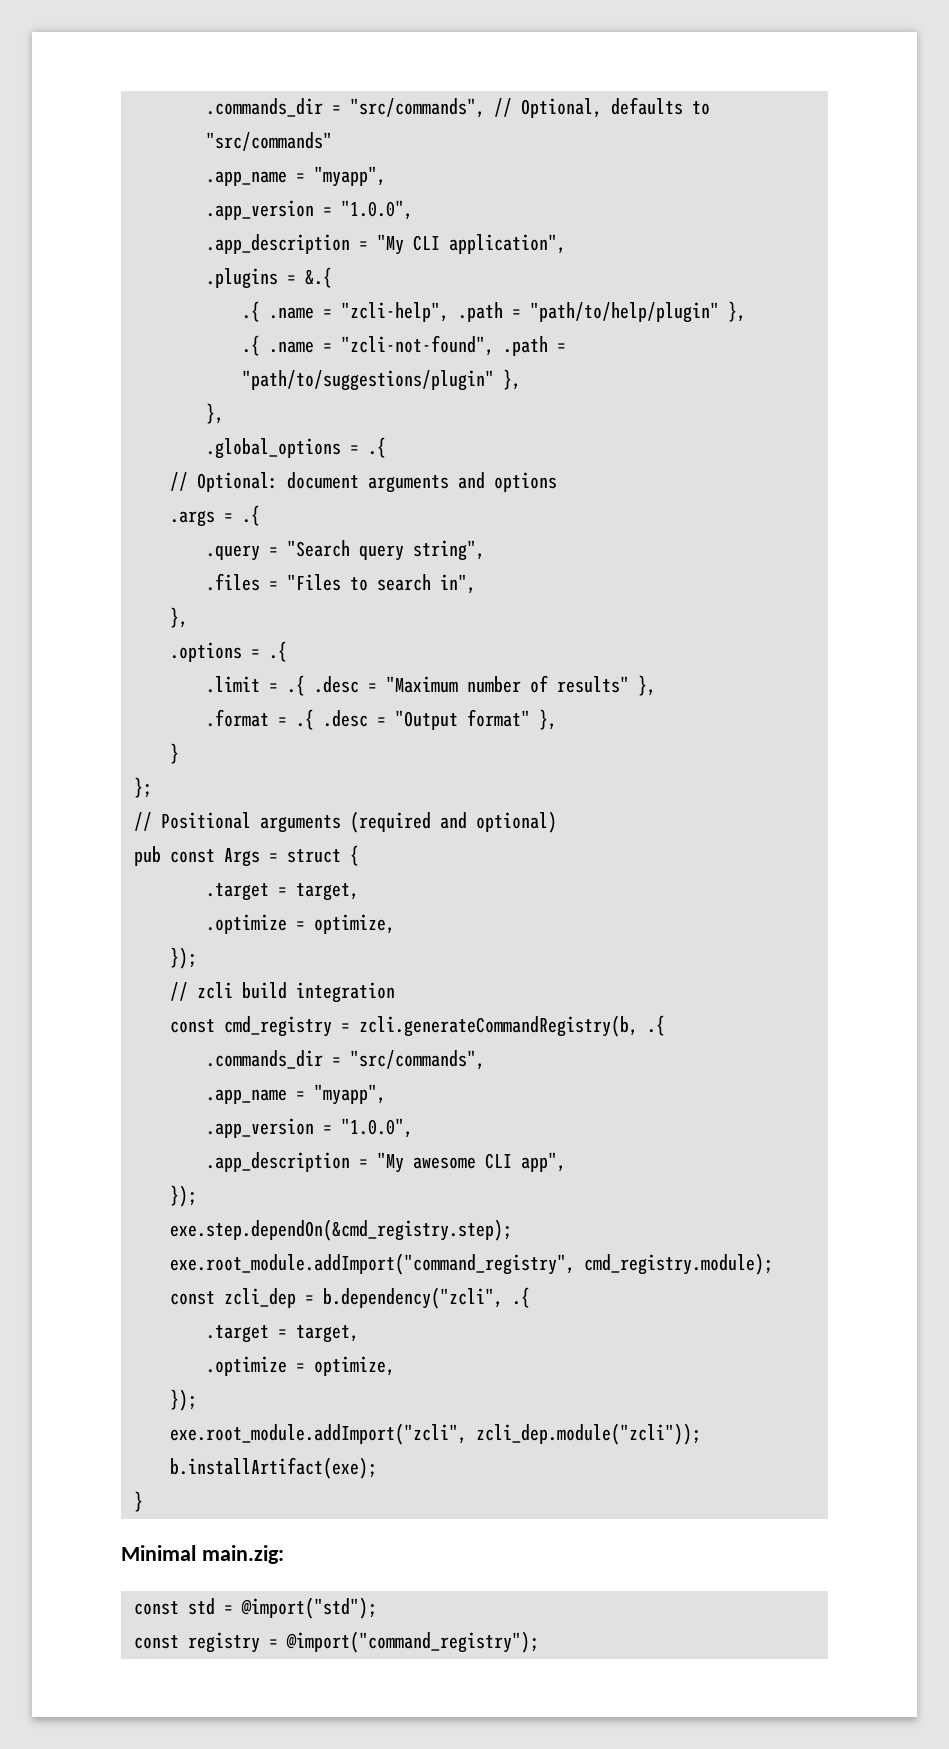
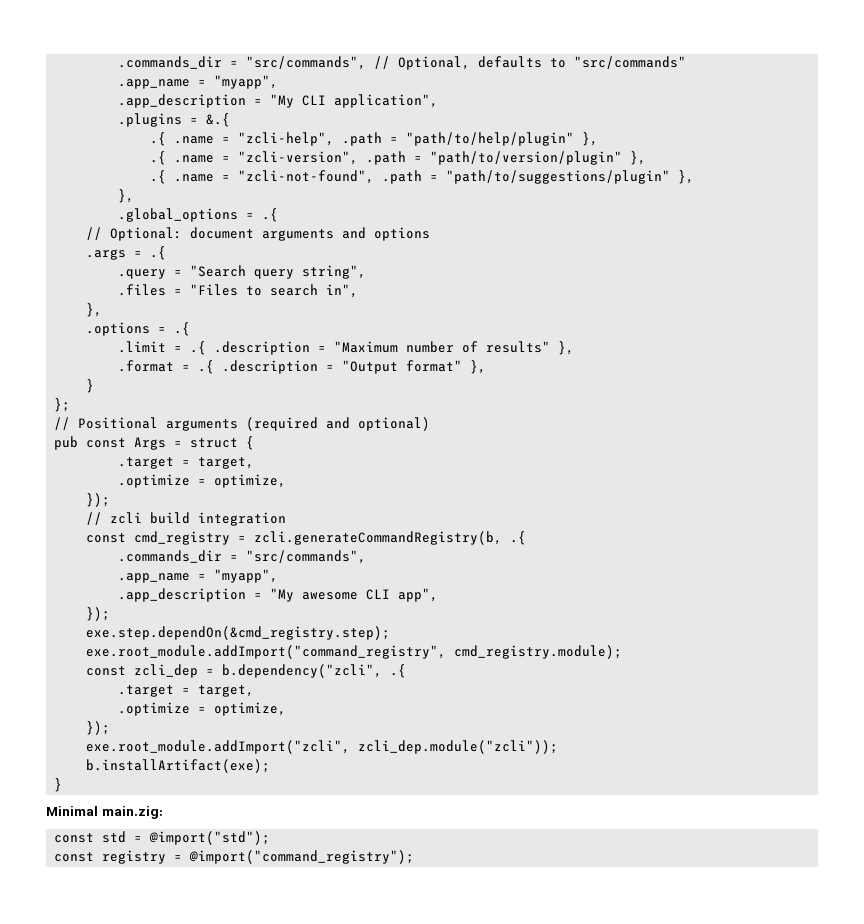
[205,200,413,220] // .app_version = "1.0.0", -> (279, 82) none
(746, 311) none -> [150,151,647,165] // .{ .name = "zcli-version", .path = "path/to/version/plugin" },
[313,676,359,693] .desc -> [214,341,311,355] .description
[322,710,368,727] .desc -> [222,360,319,374] .description
[205,1118,413,1138] // .app_version = "1.0.0", -> (279, 576) none

